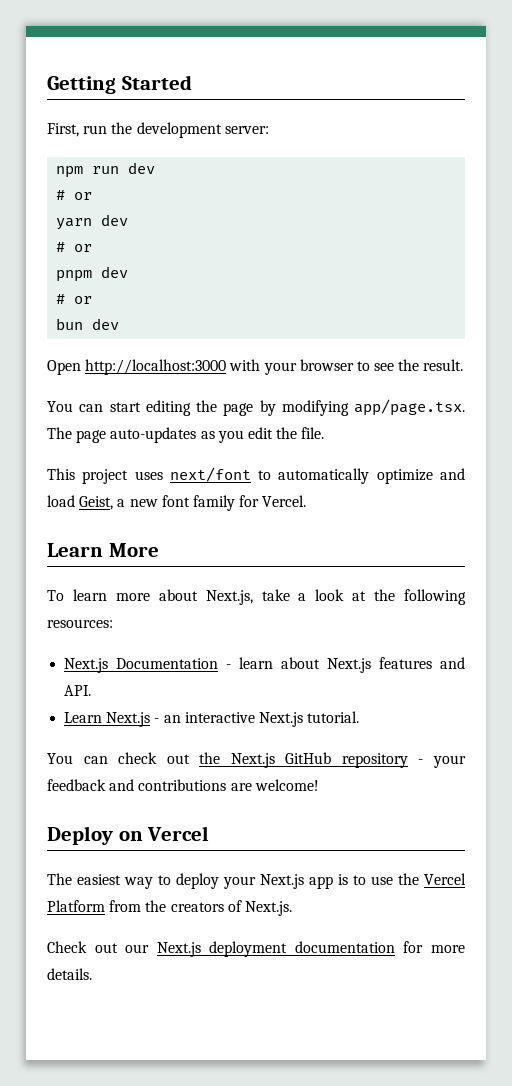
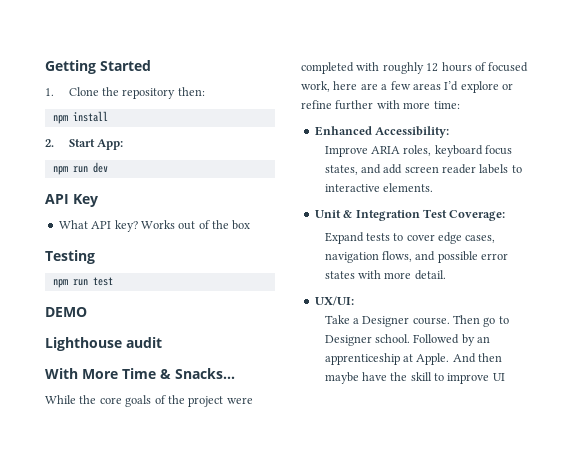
[47,122,269,138] [56,162,156,178] [56,190,93,200] [56,214,129,230] [56,242,93,252] [56,266,129,282] [56,294,93,304] [56,318,120,330] [47,359,464,375] [47,399,465,416] [47,427,325,443] [47,467,465,484] [47,495,307,511] [47,543,159,557] [47,589,466,605] [47,619,113,628] [64,657,465,673] [64,685,92,696] [64,711,360,727] [47,752,466,768] [47,779,319,791] [47,826,210,845] [47,873,466,889] [47,900,292,916] [47,941,465,957] [47,968,92,980] First, run the development server: // npm run dev // # or // yarn dev // # or // pnpm dev // # or // bun dev // Open http://localhost:3000 with your browser to see the result. // You can start editing the page by modifying app/page.tsx. The page auto-updates as you edit the file. // This project uses next/font to automatically optimize and load Geist, a new font family for Vercel. // Learn More // To learn more about Next.js, take a look at the following resources: // Next.js Documentation - learn about Next.js features and API. // Learn Next.js - an interactive Next.js tutorial. // You can check out the Next.js GitHub repository - your feedback and contributions are welcome! // Deploy on Vercel // The easiest way to deploy your Next.js app is to use the Vercel Platform from the creators of Next.js. // Check out our Next.js deployment documentation for more details. -> [45,87,205,99] [52,111,108,124] [45,139,123,150] [52,162,108,175] [45,194,98,207] [58,220,251,232] [45,250,95,264] [52,277,113,288] [45,307,87,317] [45,337,162,351] [45,368,235,379] [45,395,253,407] [301,62,529,74] [301,81,513,93] [301,100,460,110] [314,126,450,138] [324,145,513,157] [324,164,522,175] [324,183,433,192] [314,209,506,221] [324,232,496,244] [324,251,509,263] [324,270,446,280] [314,296,354,306] [324,315,509,327] [324,334,491,346] [324,353,503,365] [324,372,505,384] 1. Clone the repository then: // npm install // 2. Start App: // npm run dev // API Key // What API key? Works out of the box // Testing // npm run test // DEMO // Lighthouse audit // With More Time & Snacks... // While the core goals of the project were completed with roughly 12 hours of focused work, here are a few areas I’d explore or refine further with more time: // Enhanced Accessibility: // Improve ARIA roles, keyboard focus states, and add screen reader labels to interactive elements. // Unit & Integration Test Coverage: // Expand tests to cover edge cases, navigation flows, and possible error states with more detail. // UX/UI: // Take a Designer course. Then go to Designer school. Followed by an apprenticeship at Apple. And then maybe have the skill to improve UI

